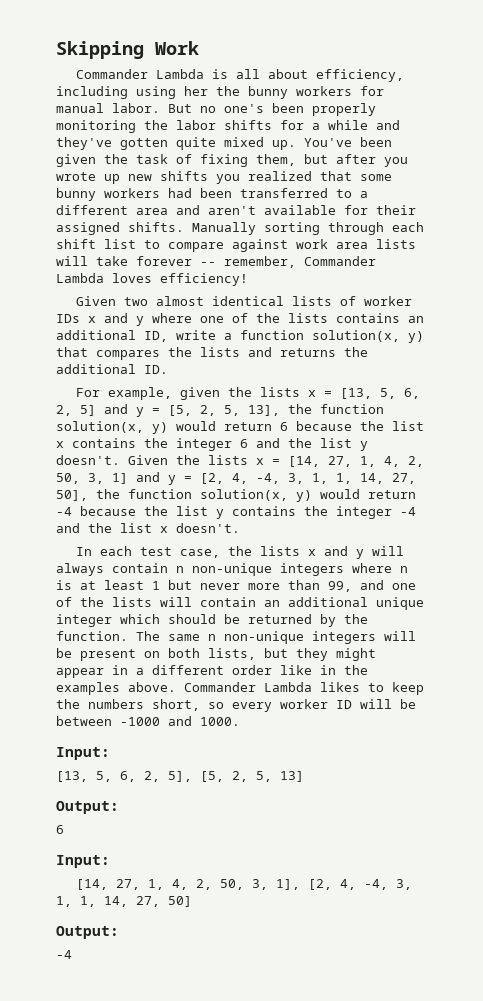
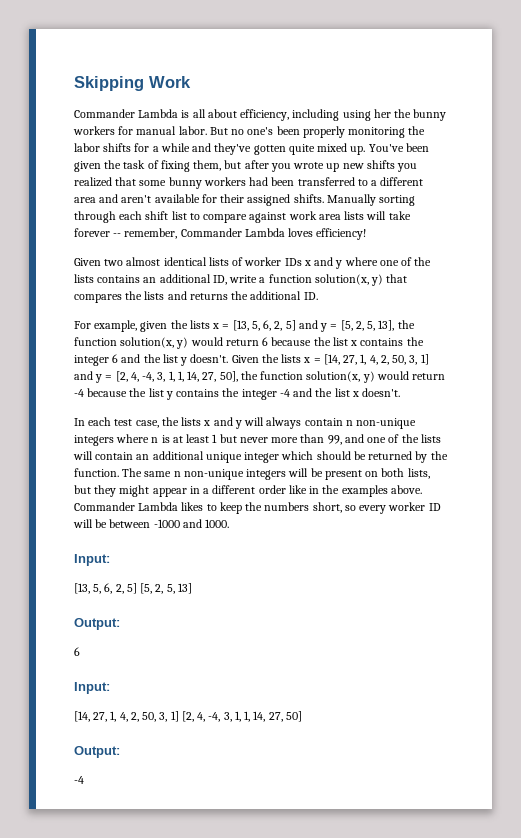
[168,771,192,782] 5], -> [126,583,137,594] 5]
[275,879,300,890] 1], -> [170,711,179,722] 1]

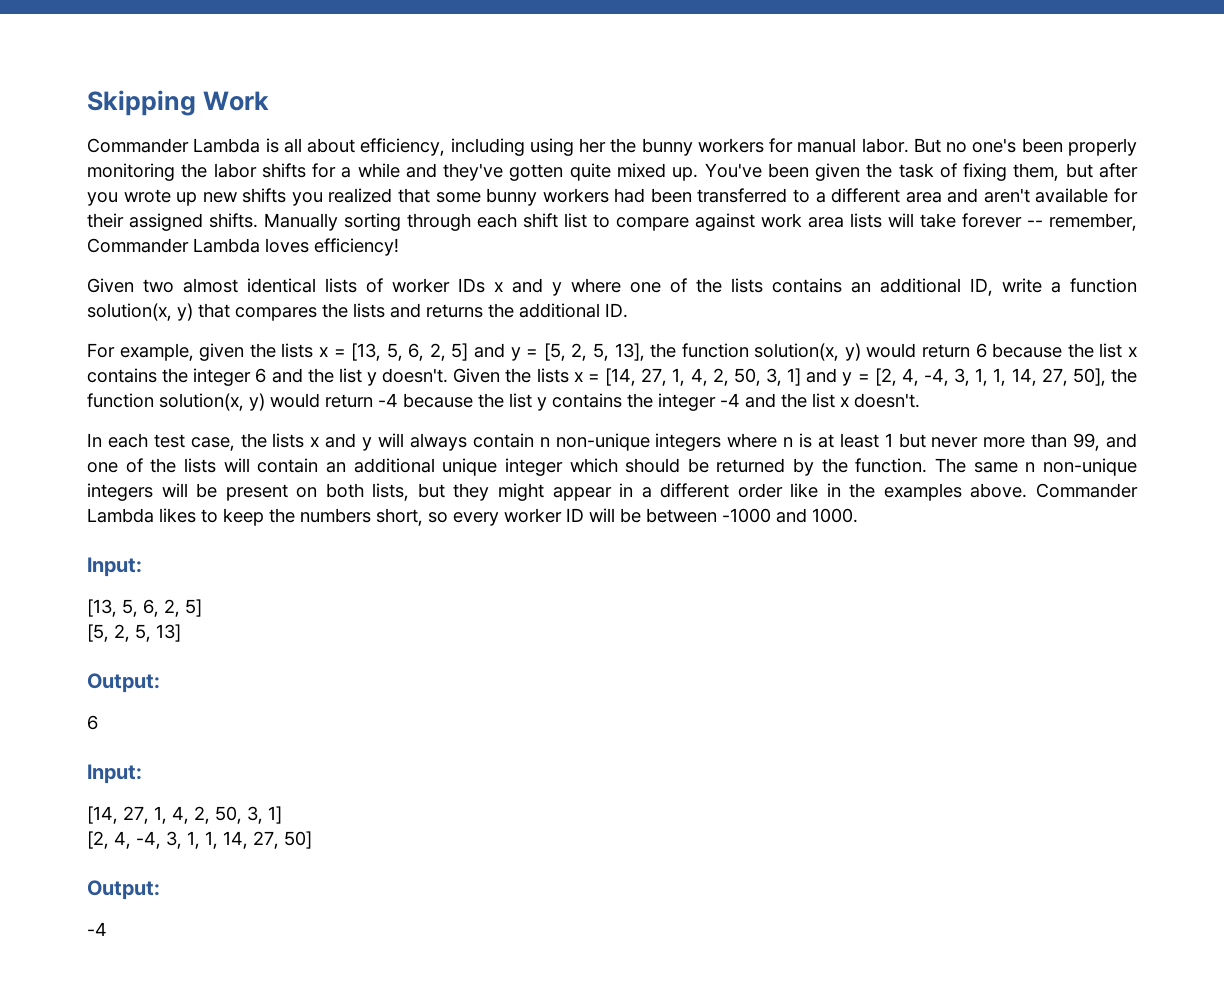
(137, 588) none -> (202, 608) //
(179, 716) none -> (282, 815) //

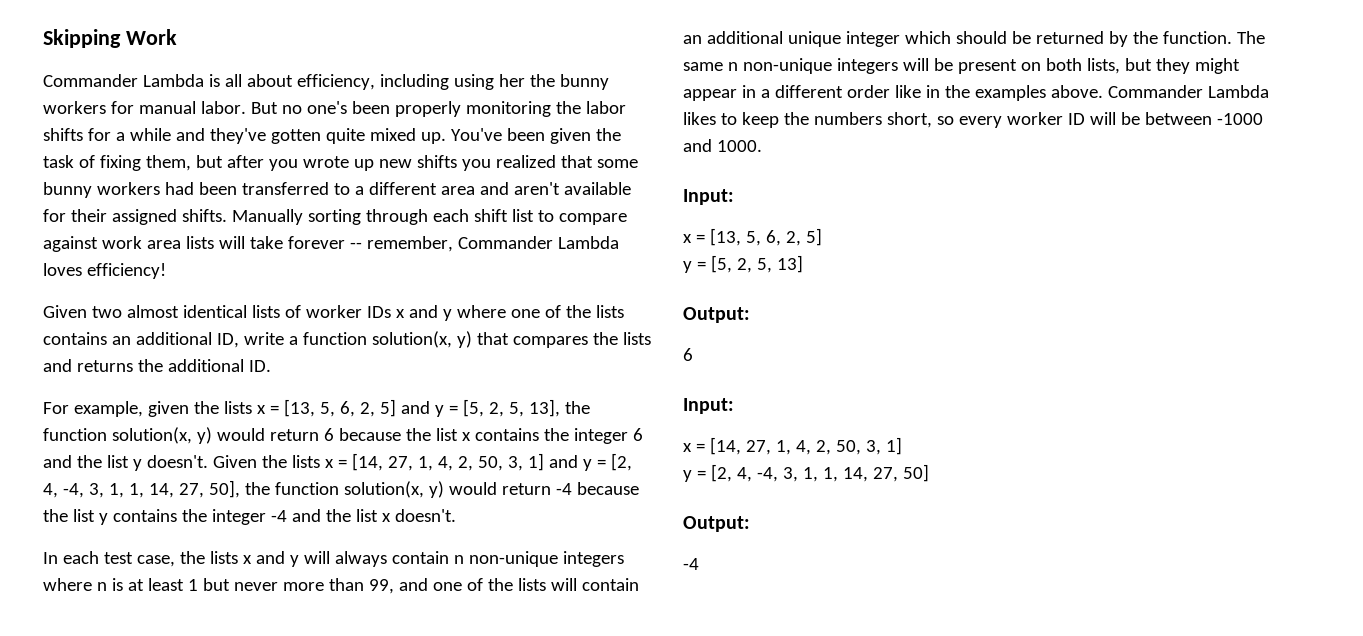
(142, 567) none -> [683,234,705,243] x =
(202, 608) none -> [683,261,706,273] y =
(142, 774) none -> [683,443,705,452] x =
(282, 815) none -> [683,470,706,482] y =

